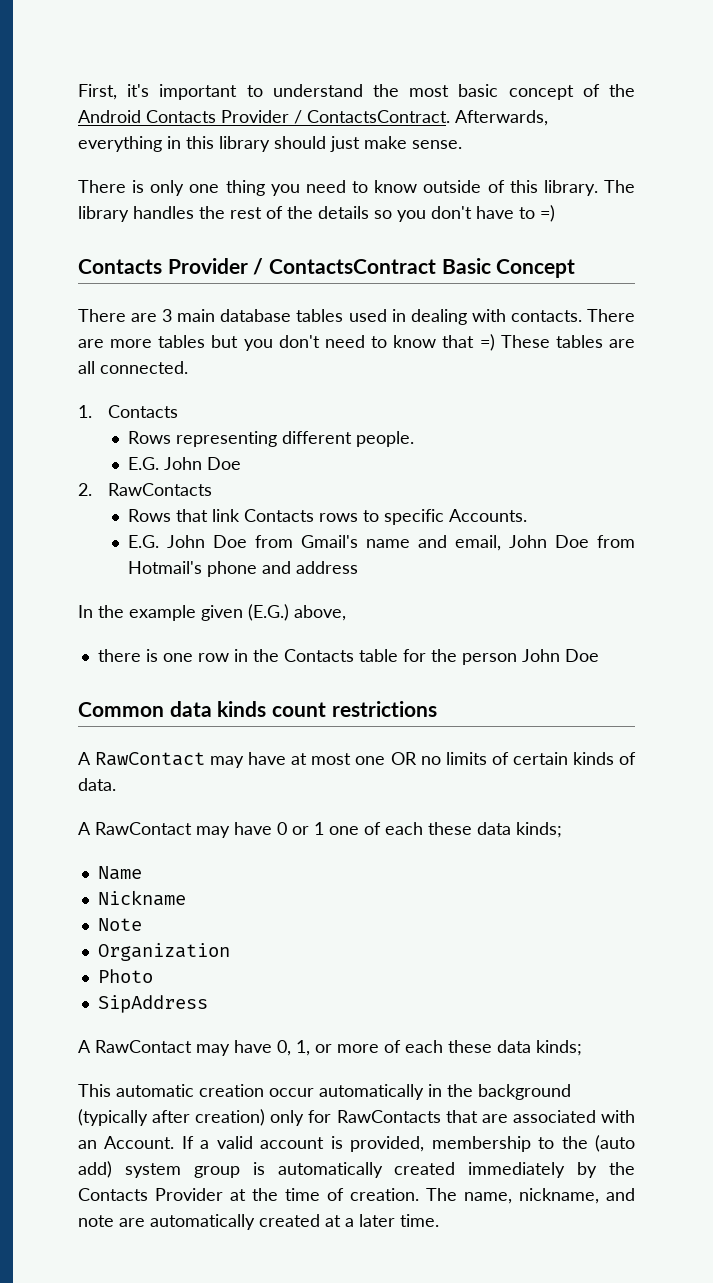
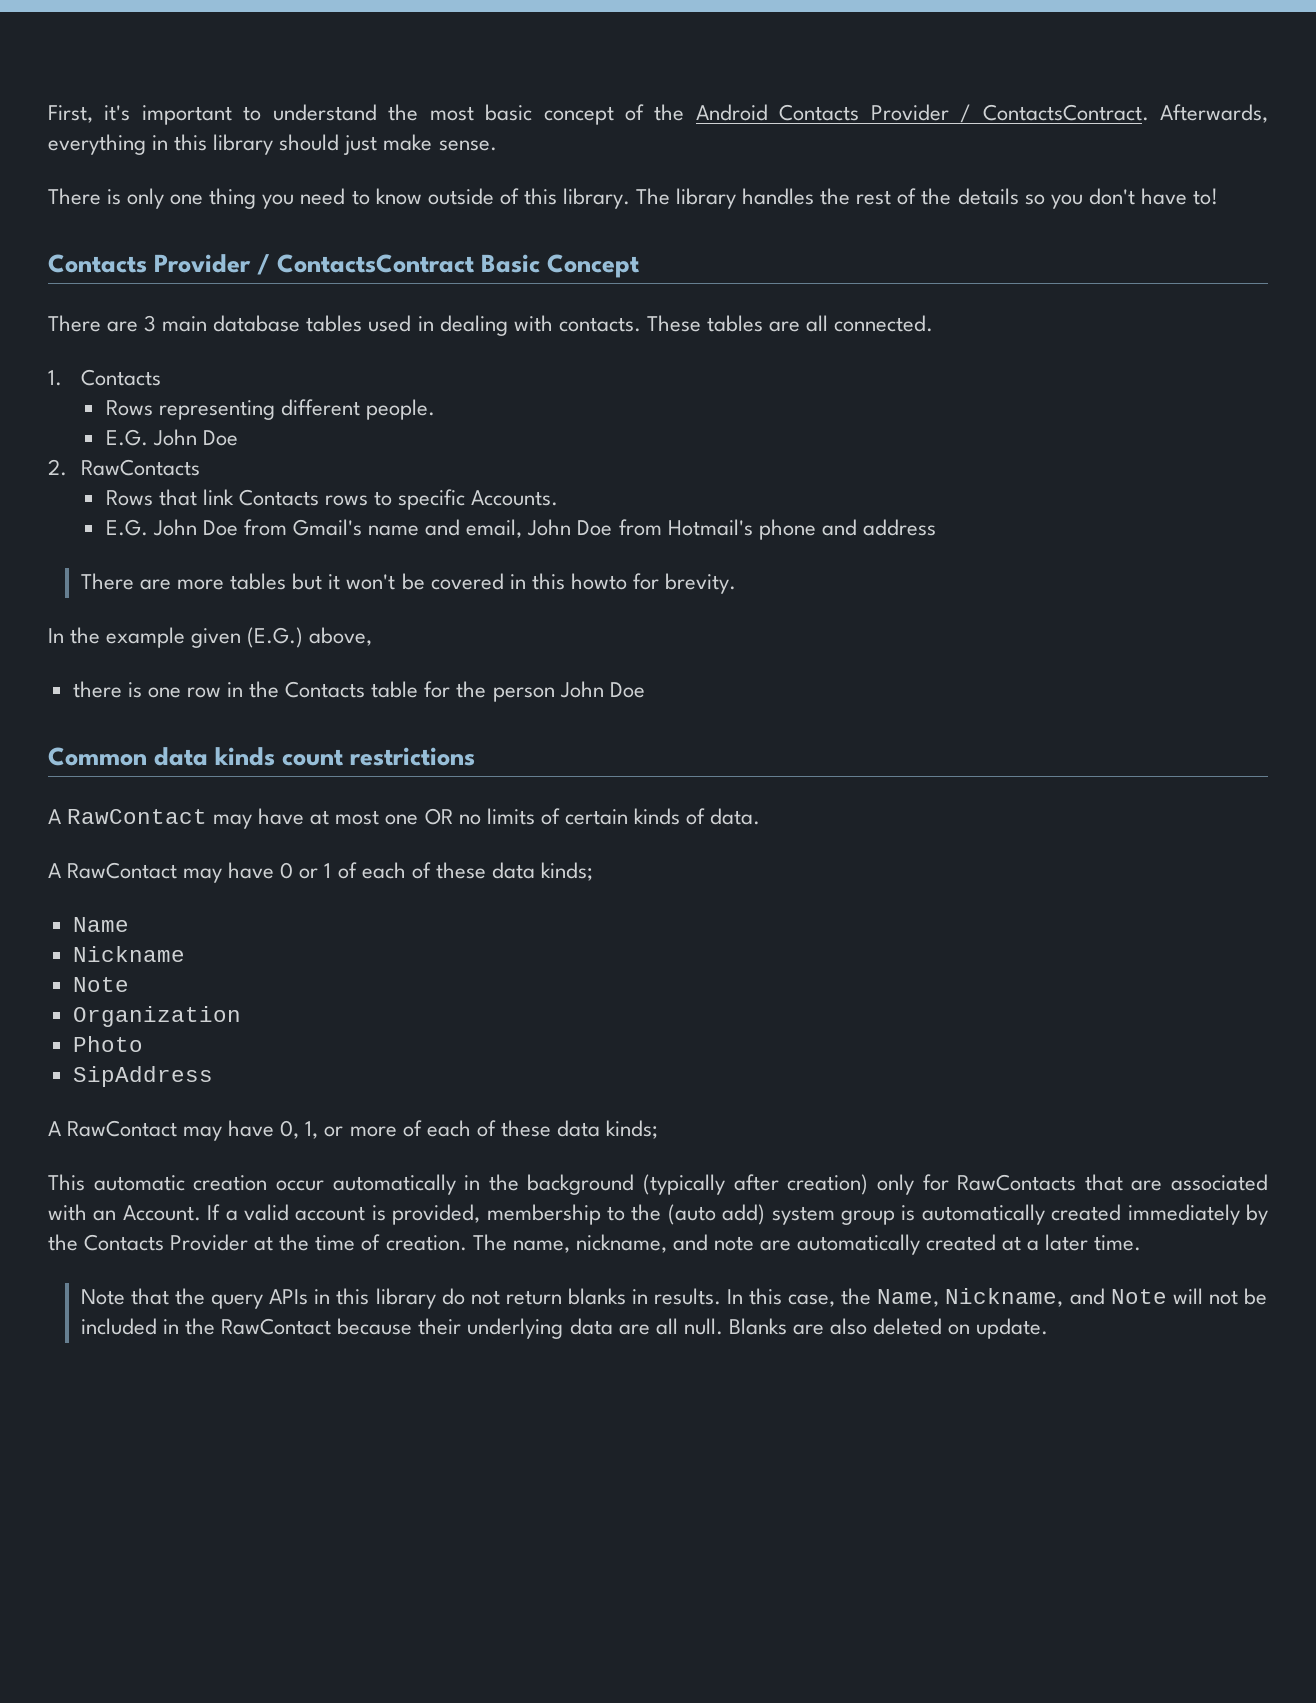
[519,205,555,222] to =) -> [1192,188,1218,205] to!
[586,309,635,322] [78,334,495,351] There are more tables but you don't need to know that =) -> (641, 324) none
(359, 567) none -> [80,573,736,594] // There are more tables but it won't be covered in this howto for brevity.
[329,822,423,835] one of each -> [337,862,431,879] of each of
(443, 1046) none -> [476,1120,496,1137] of
(439, 1220) none -> [80,1288,1267,1309] [80,1318,1049,1339] // Note that the query APIs in this library do not return blanks in results. In this case, the Name, Nickname, and Note will not be included in the RawContact because their underlying data are all null. Blanks are also deleted on update.

